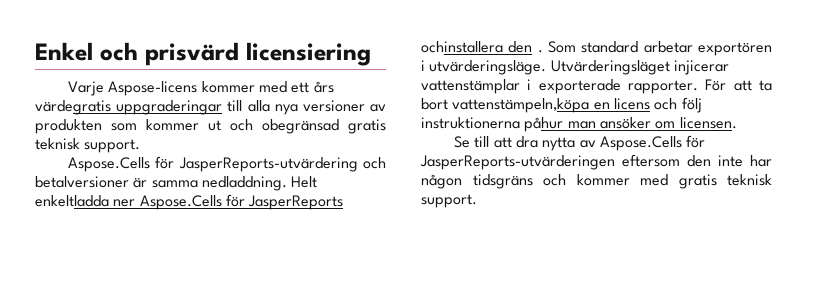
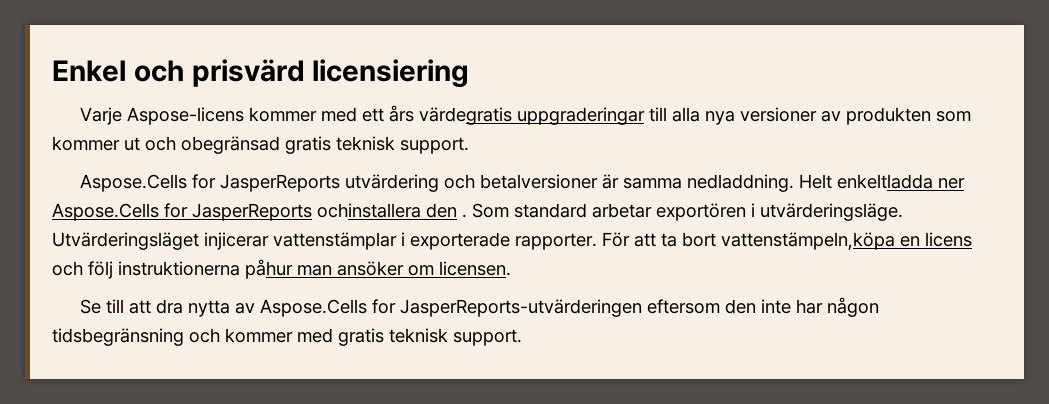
[155,156,358,172] för JasperReports-utvärdering -> [192,174,440,192] for JasperReports utvärdering
[225,194,245,207] för -> [164,203,188,218] for
[686,135,706,148] för -> [372,299,397,314] for
[472,174,533,189] tidsgräns -> [52,328,184,346] tidsbegränsning

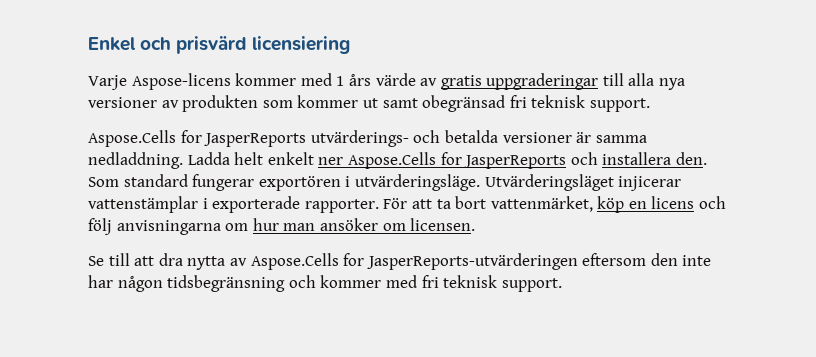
[362,105,513,125] ett års värdegratis -> [336,73,482,90] 1 års värde av gratis
[145,136,331,154] och obegränsad gratis -> [382,95,527,112] samt obegränsad fri
[345,174,934,192] utvärdering och betalversioner är samma nedladdning. Helt enkeltladda -> [310,130,647,147] [88,152,314,169] utvärderings- och betalda versioner är samma nedladdning. Ladda helt enkelt
[317,203,467,218] ochinstallera den . -> [570,152,707,165] och installera den.
[592,203,652,218] arbetar -> [192,174,255,191] fungerar
[721,232,895,250] vattenstämpeln,köpa -> [490,196,625,213] vattenmärket, köp
[118,259,293,279] instruktionerna påhur -> [116,218,279,235] anvisningarna om hur
[338,328,384,346] gratis -> [421,275,439,288] fri

